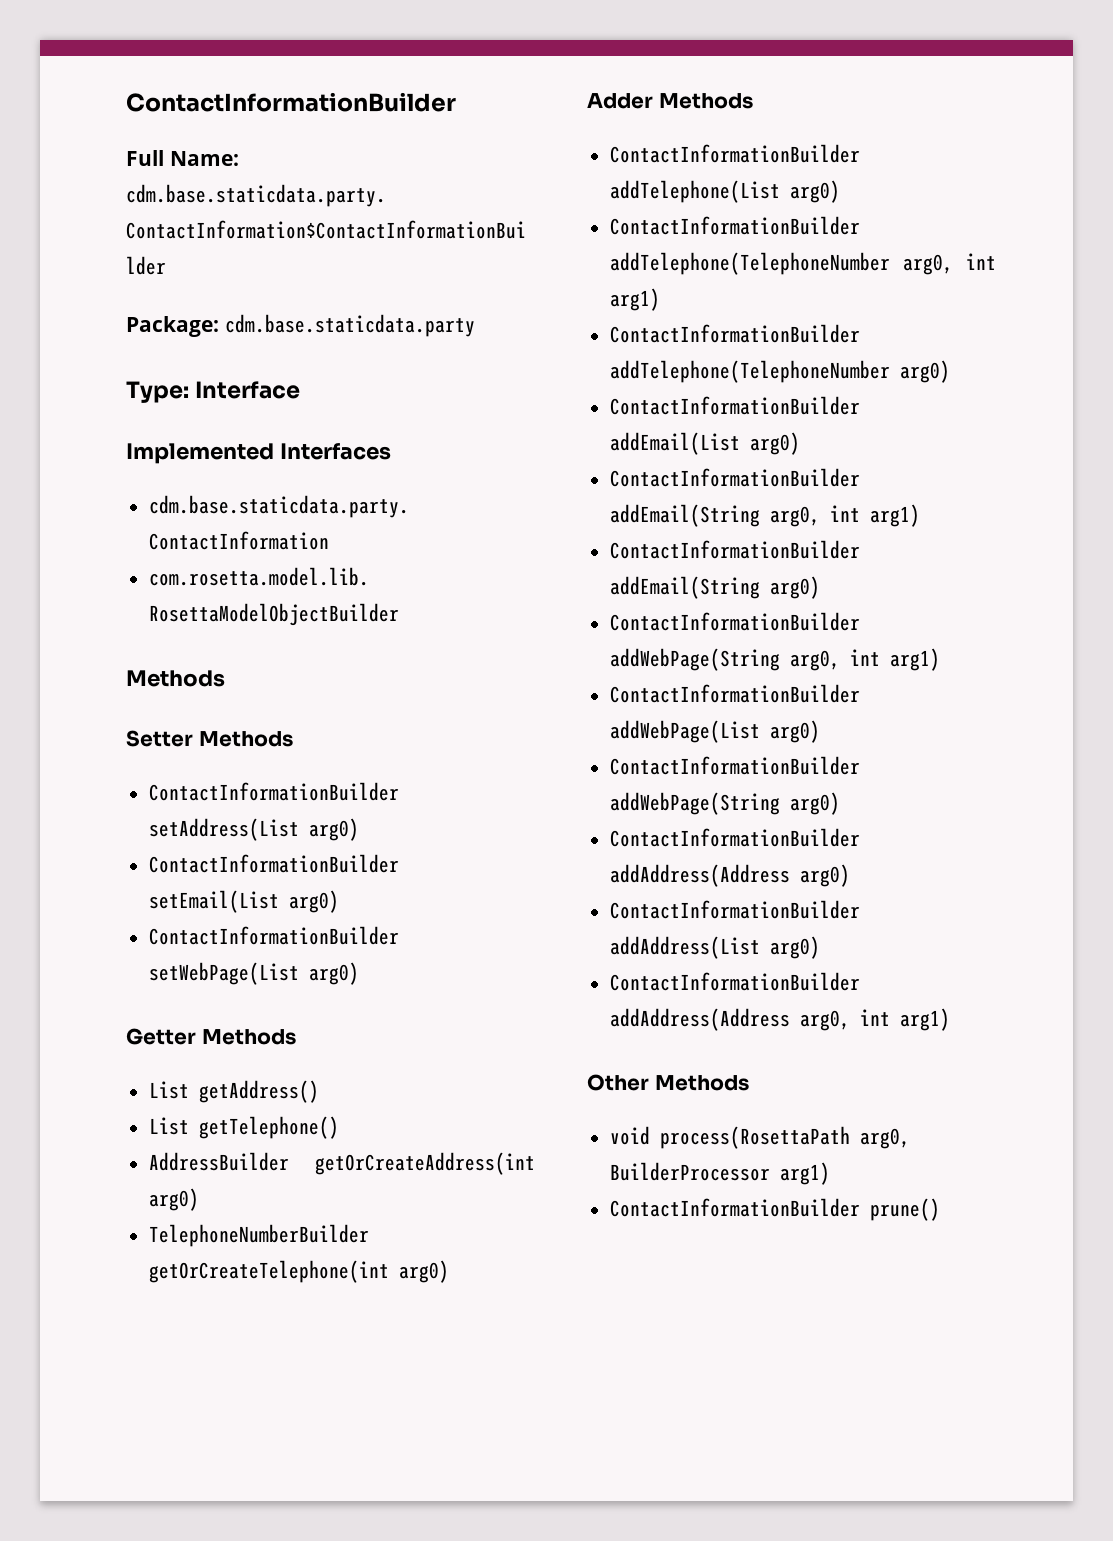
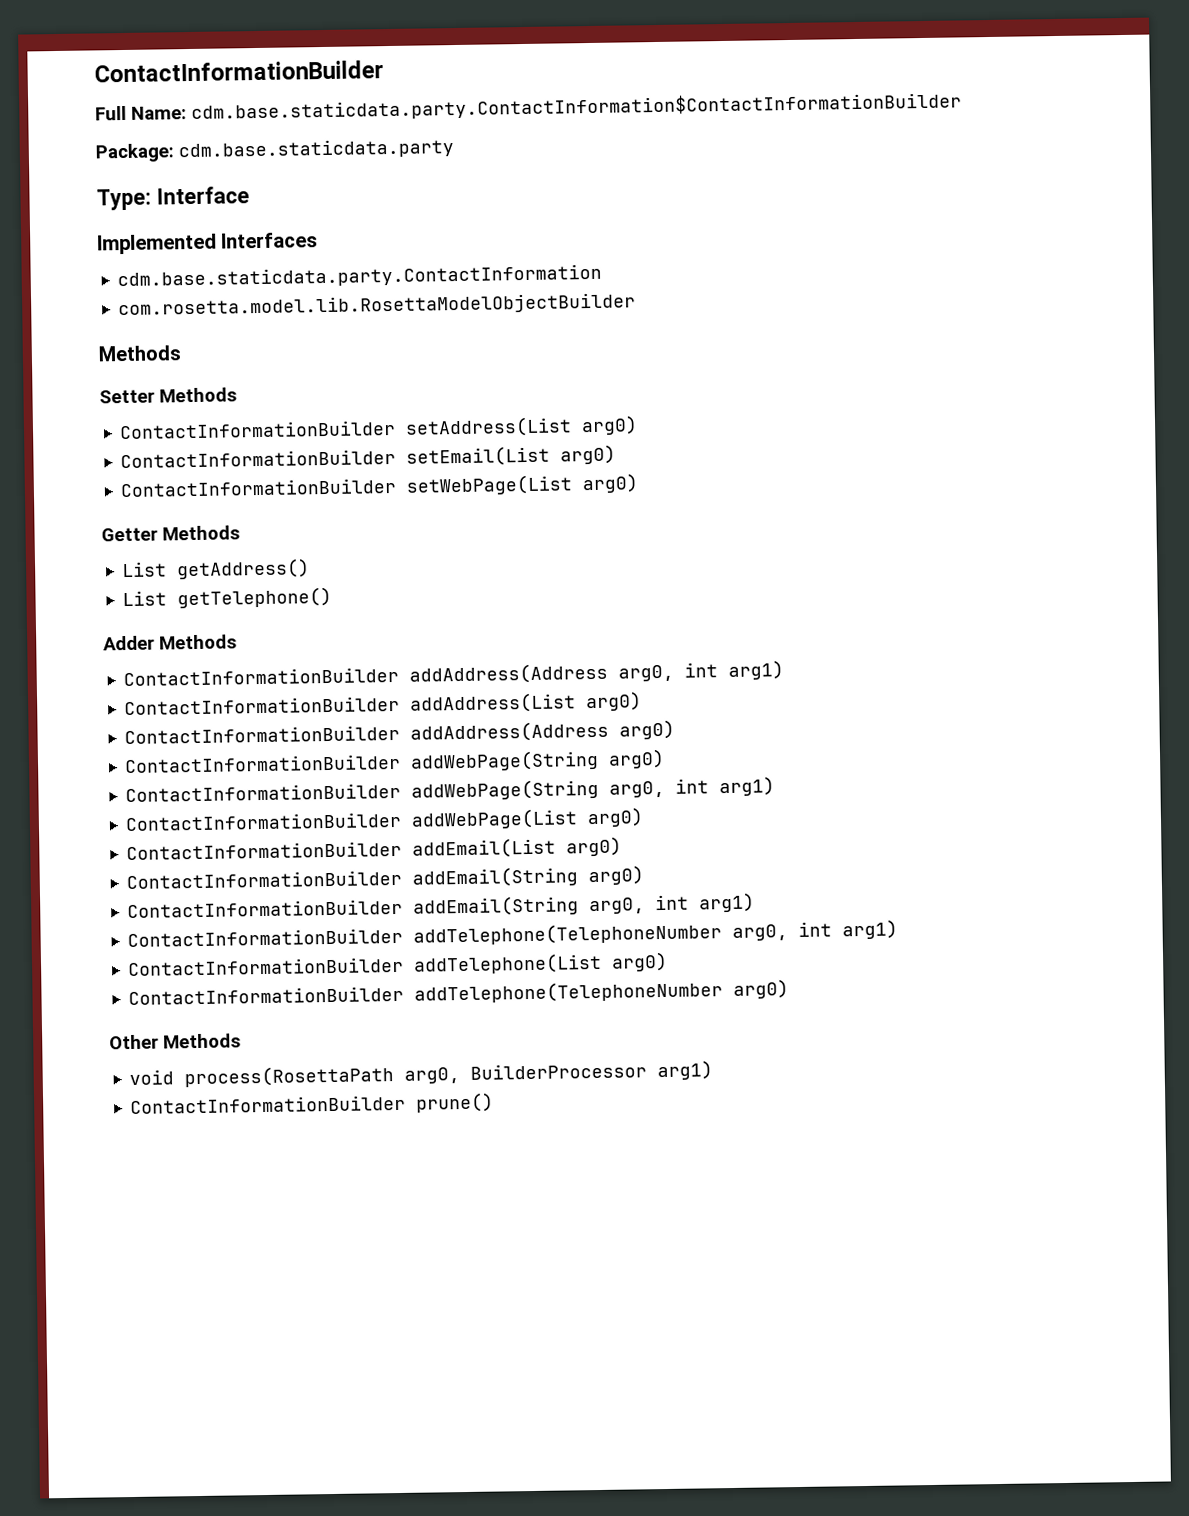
[149,1152,535,1175] [149,1188,200,1211] [149,1224,370,1247] [149,1260,450,1283] // AddressBuilder getOrCreateAddress(int arg0) // TelephoneNumberBuilder getOrCreateTelephone(int arg0) -> (333, 597) none
[610,180,841,203] [610,216,861,235] [610,252,996,275] [610,288,661,311] [610,324,861,343] [610,360,951,383] [610,396,861,415] [610,432,801,455] [610,468,861,487] [610,504,921,527] [610,540,861,559] [610,576,761,599] addTelephone(List arg0) // ContactInformationBuilder addTelephone(TelephoneNumber arg0, int arg1) // ContactInformationBuilder addTelephone(TelephoneNumber arg0) // ContactInformationBuilder addEmail(List arg0) // ContactInformationBuilder addEmail(String arg0, int arg1) // ContactInformationBuilder addEmail(String -> [409,660,785,685] [124,691,643,716] [124,719,676,745] [124,749,600,774] addAddress(Address arg0, int arg1) // ContactInformationBuilder addAddress(List arg0) // ContactInformationBuilder addAddress(Address arg0) // ContactInformationBuilder addWebPage(String
[610,792,841,815] [610,828,861,847] [610,864,851,887] [610,900,861,919] [610,936,821,959] [610,972,861,991] [610,1008,951,1031] addWebPage(String arg0) // ContactInformationBuilder addAddress(Address arg0) // ContactInformationBuilder addAddress(List arg0) // ContactInformationBuilder addAddress(Address arg0, int arg1) -> [412,836,623,859] [126,865,645,890] [127,892,756,919] [127,919,899,948] [127,951,669,977] [128,979,790,1006] addEmail(List arg0) // ContactInformationBuilder addEmail(String arg0) // ContactInformationBuilder addEmail(String arg0, int arg1) // ContactInformationBuilder addTelephone(TelephoneNumber arg0, int arg1) // ContactInformationBuilder addTelephone(List arg0) // ContactInformationBuilder addTelephone(TelephoneNumber arg0)

